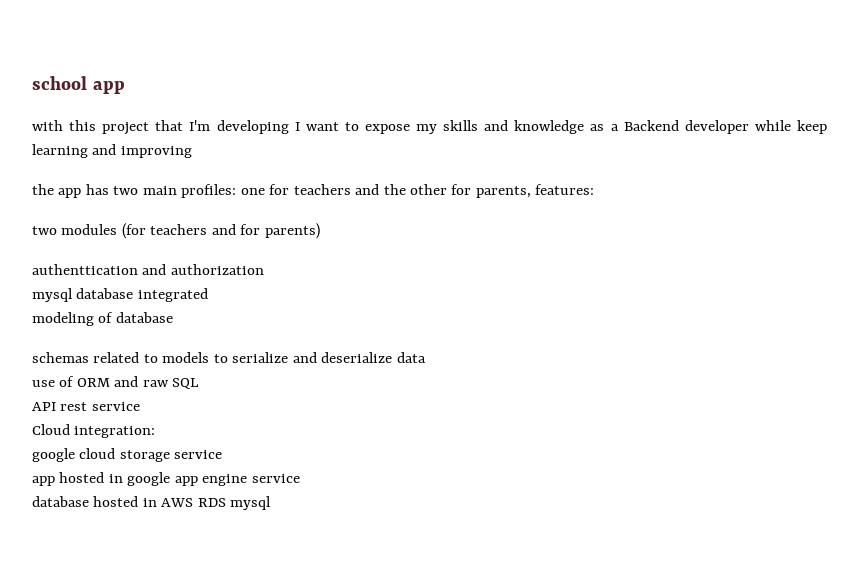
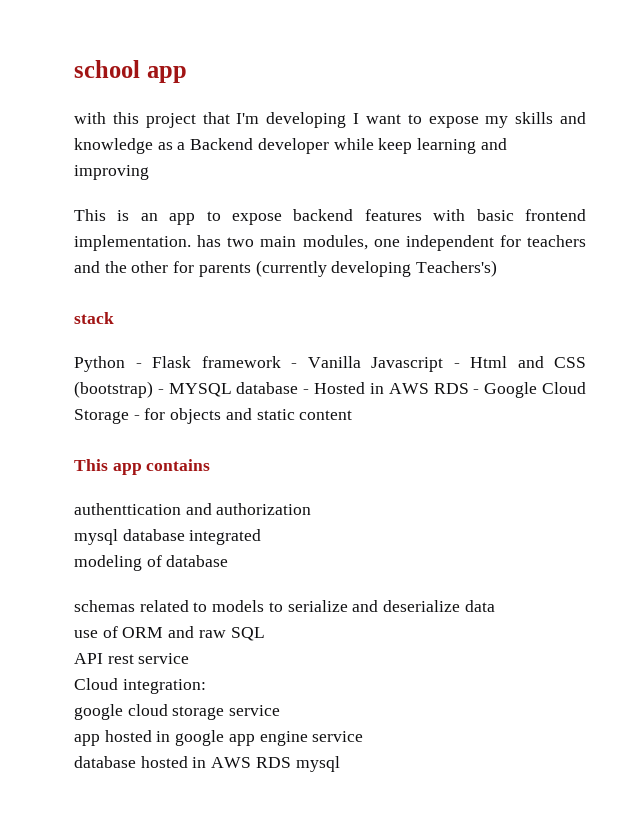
[32,184,265,198] the app has two main profiles: one -> [74,209,586,225] [74,235,494,251] This is an app to expose backend features with basic frontend implementation. has two main modules, one independent
[475,184,595,198] [32,223,320,239] parents, features: // two modules (for teachers and for parents) -> [198,260,498,277] [74,312,114,324] [74,356,586,372] [74,381,586,398] [74,408,353,424] [74,459,211,475] parents (currently developing Teachers's) // stack // Python - Flask framework - Vanilla Javascript - Html and CSS (bootstrap) - MYSQL database - Hosted in AWS RDS - Google Cloud Storage - for objects and static content // This app contains

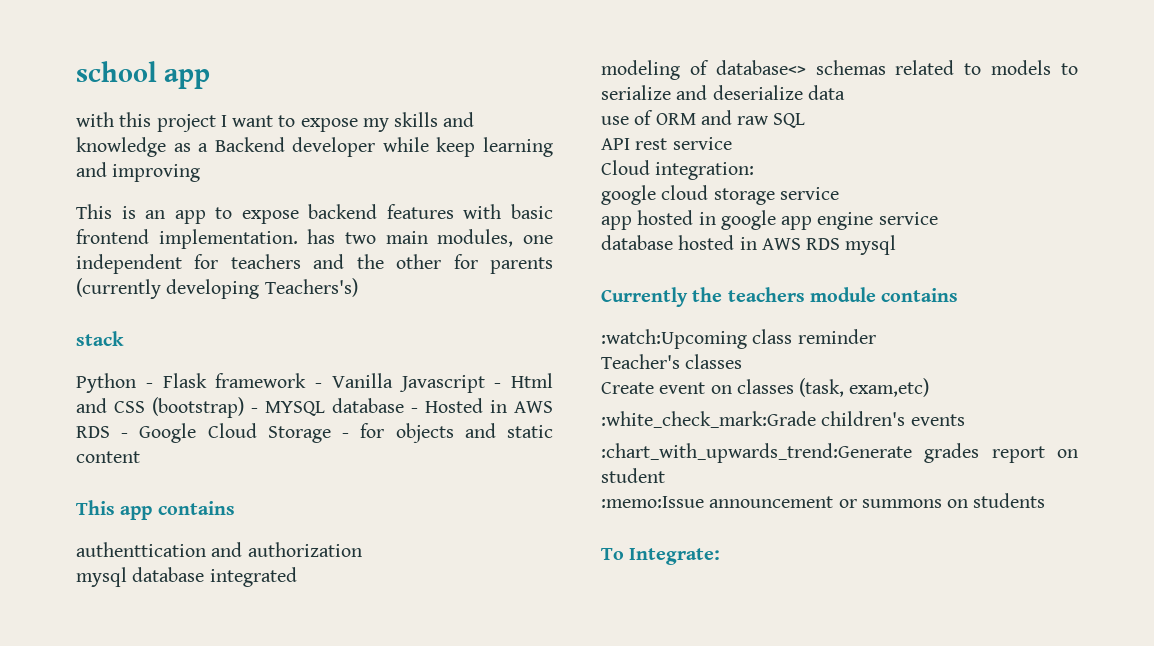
[202,112,347,128] that I'm developing -> (216, 123) none
[166,555,229,567] database // -> [715,60,806,75] database<>
(340, 764) none -> [601,287,959,307] [601,329,876,349] [601,354,743,369] [601,378,930,397] [601,411,965,428] [601,443,1078,463] [601,468,665,483] [601,493,1046,508] [601,548,721,565] // Currently the teachers module contains // :watch:Upcoming class reminder // Teacher's classes // Create event on classes (task, exam,etc) // :white_check_mark:Grade children's events // :chart_with_upwards_trend:Generate grades report on student // :memo:Issue announcement or summons on students // To Integrate:

